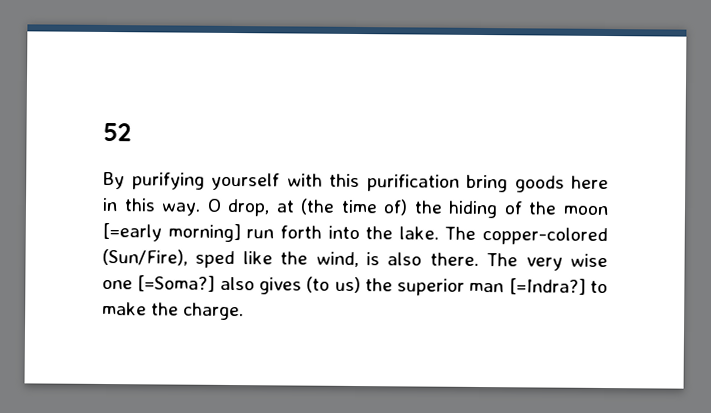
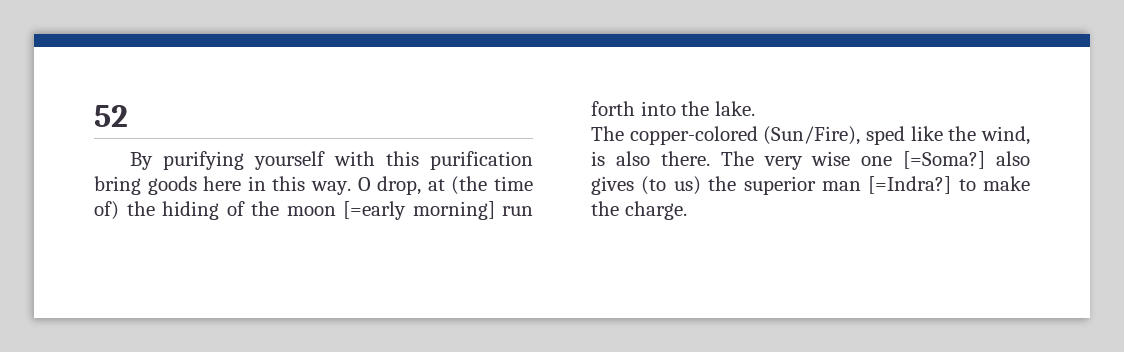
(439, 233) none -> (755, 108) //

